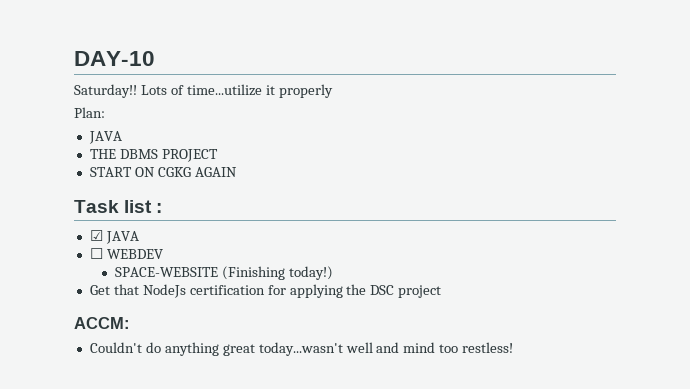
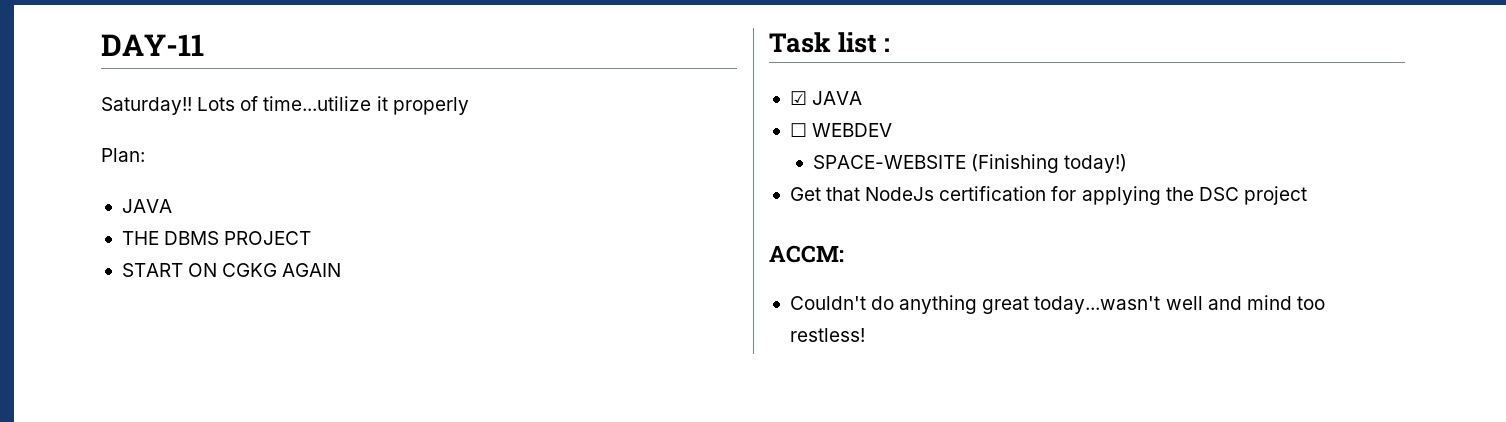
[74,51,155,66] DAY-10 -> [101,34,204,56] DAY-11

